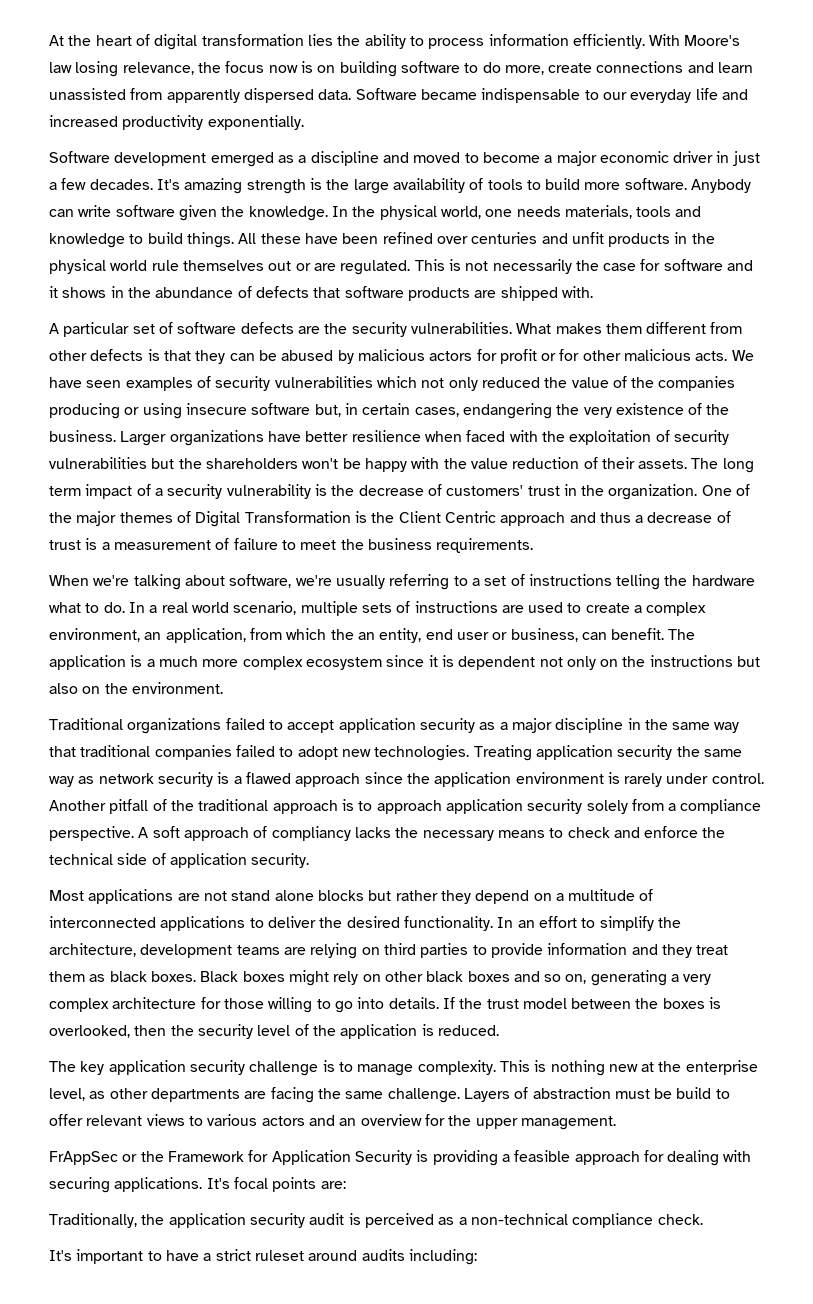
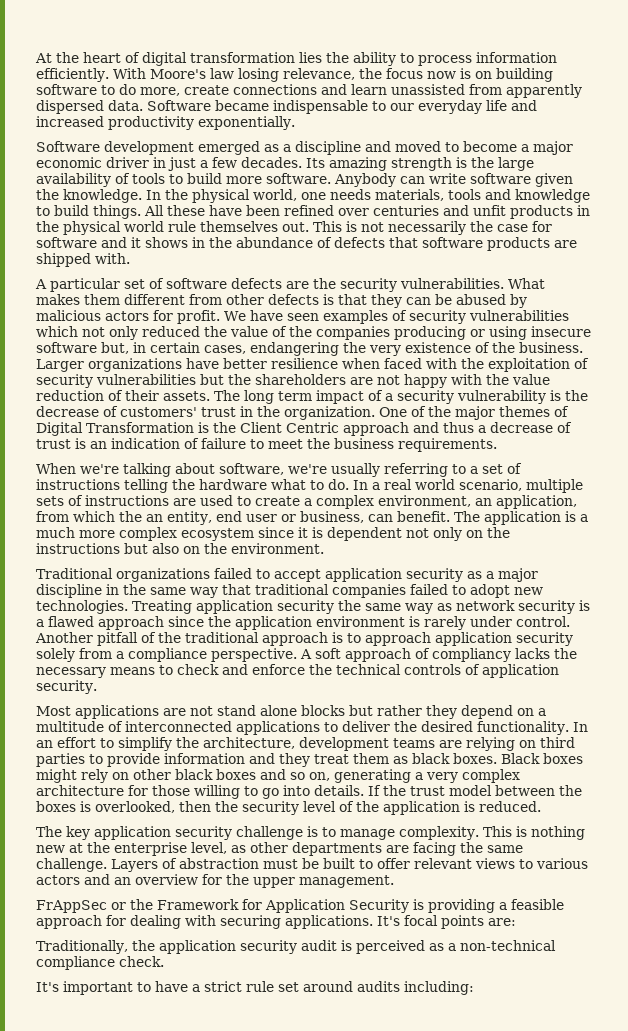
[156,179,180,190] It's -> [306,158,325,168] Its
[268,260,411,275] out or are regulated. -> [282,222,309,232] out.
[499,349,728,364] profit or for other malicious acts. -> [177,310,220,324] profit.
[302,458,361,469] won't be -> [350,375,400,385] are not
[101,540,211,550] a measurement -> [90,438,180,449] an indication
[117,853,148,865] side -> [404,664,461,675] controls
[676,1087,712,1099] build -> [323,858,355,869] built
[254,1250,304,1261] ruleset -> [246,981,299,992] rule set

